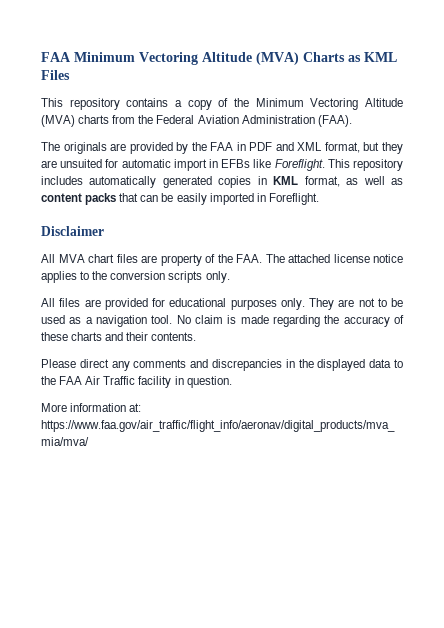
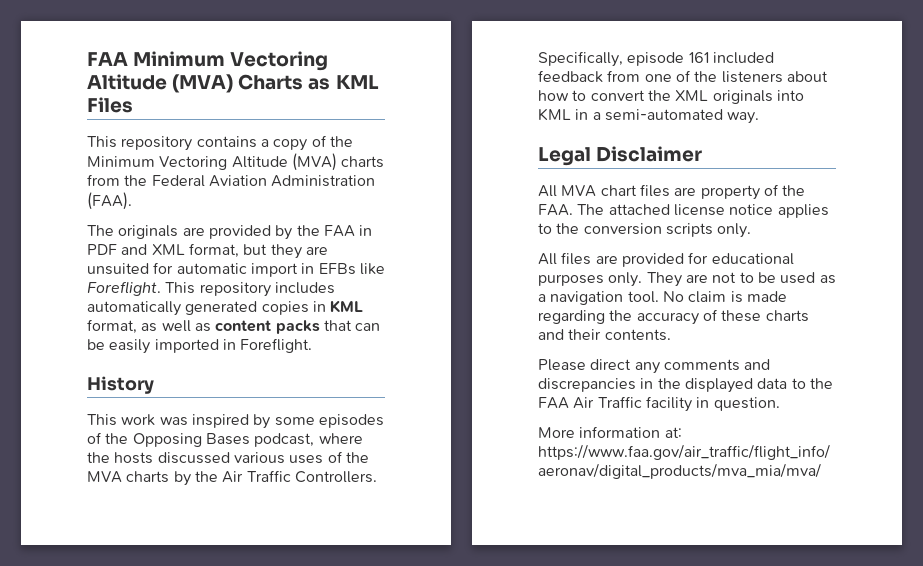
(319, 199) none -> [87,376,154,394] [87,414,384,429] [87,432,363,447] [87,451,369,464] [87,470,377,486] [538,51,774,67] [538,70,828,83] [538,90,804,104] [538,108,760,124] [538,147,591,166] History // This work was inspired by some episodes of the Opposing Bases podcast, where the hosts discussed various uses of the MVA charts by the Air Traffic Controllers. Specifically, episode 161 included feedback from one of the listeners about how to convert the XML originals into KML in a semi-automated way. // Legal

